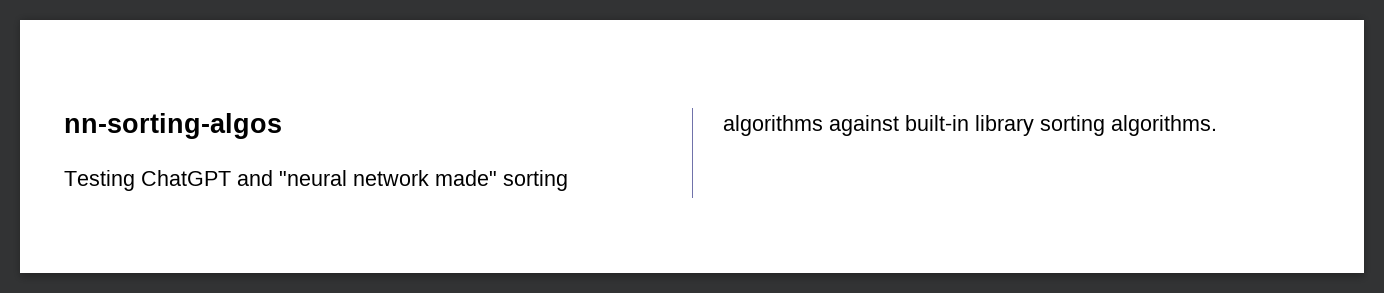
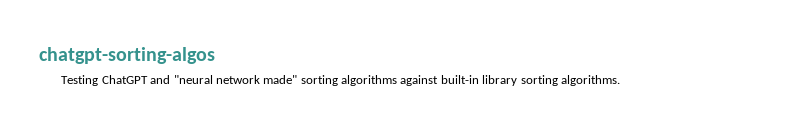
[64,113,282,139] nn-sorting-algos -> [39,47,215,64] chatgpt-sorting-algos

